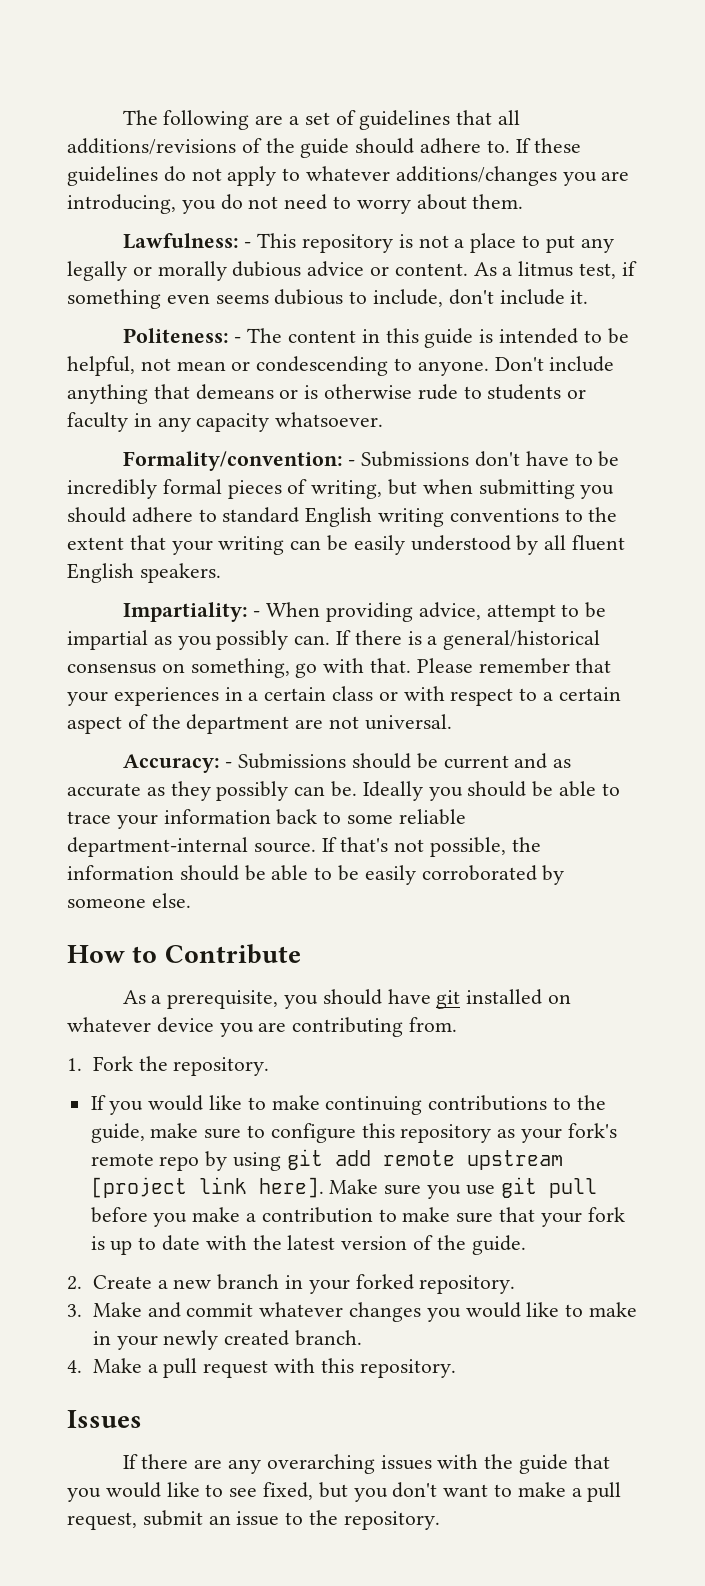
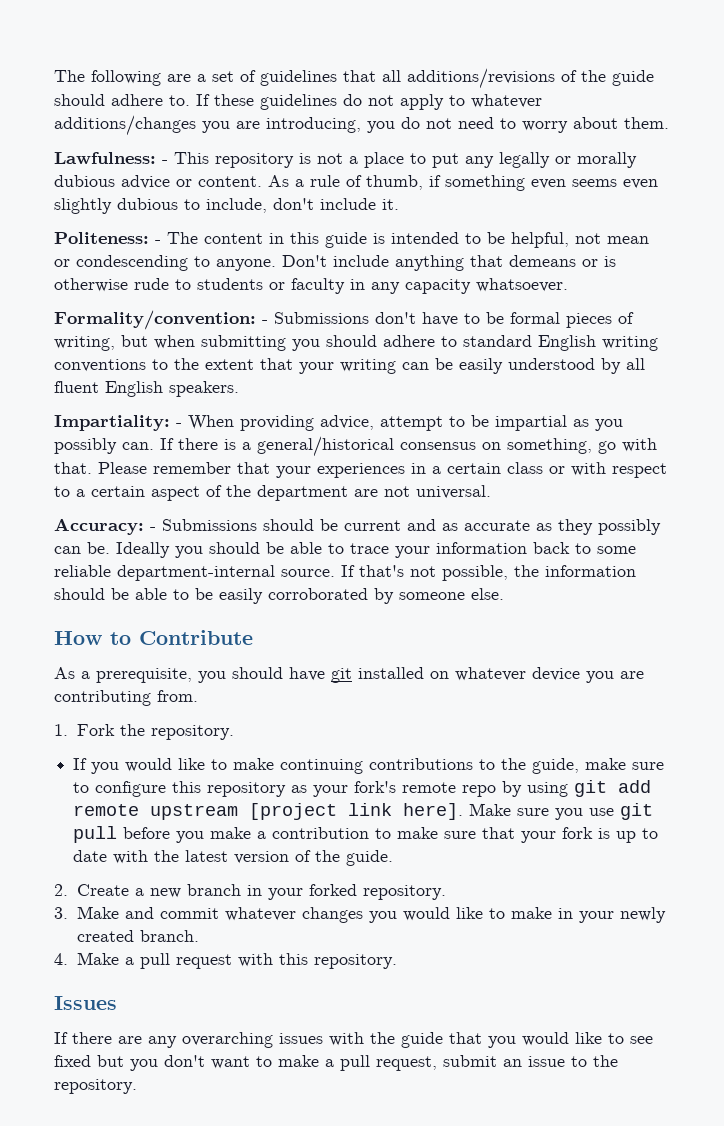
[518,261,617,279] litmus test, -> [310,175,423,190] rule of thumb,
(269, 299) none -> [623,179,658,189] [54,198,112,214] even slightly
[67,479,157,499] incredibly -> (504, 318) none
[263,1482,314,1500] fixed, -> [54,1055,91,1067] fixed

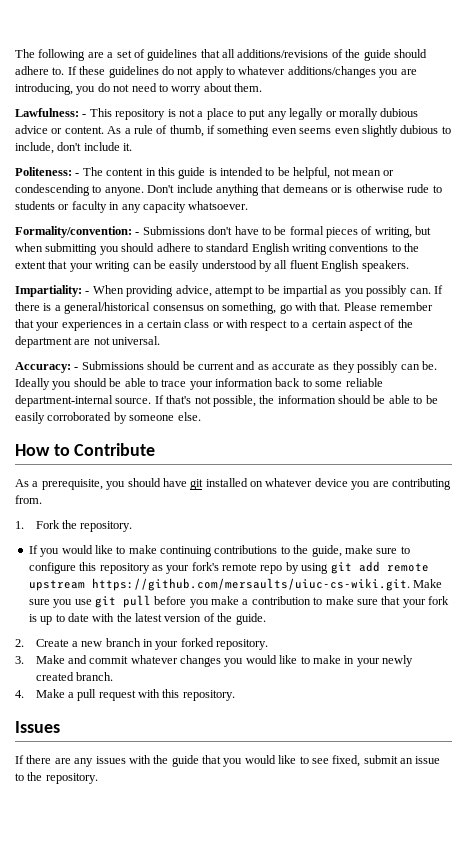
[249,803,464,820] [project link here]. -> [91,578,410,591] https://github.com/mersaults/uiuc-cs-wiki.git.
[182,1032,273,1048] overarching -> (94, 762) none
[54,1055,437,1071] fixed but you don't want to make a pull request, -> [332,755,361,767] fixed,

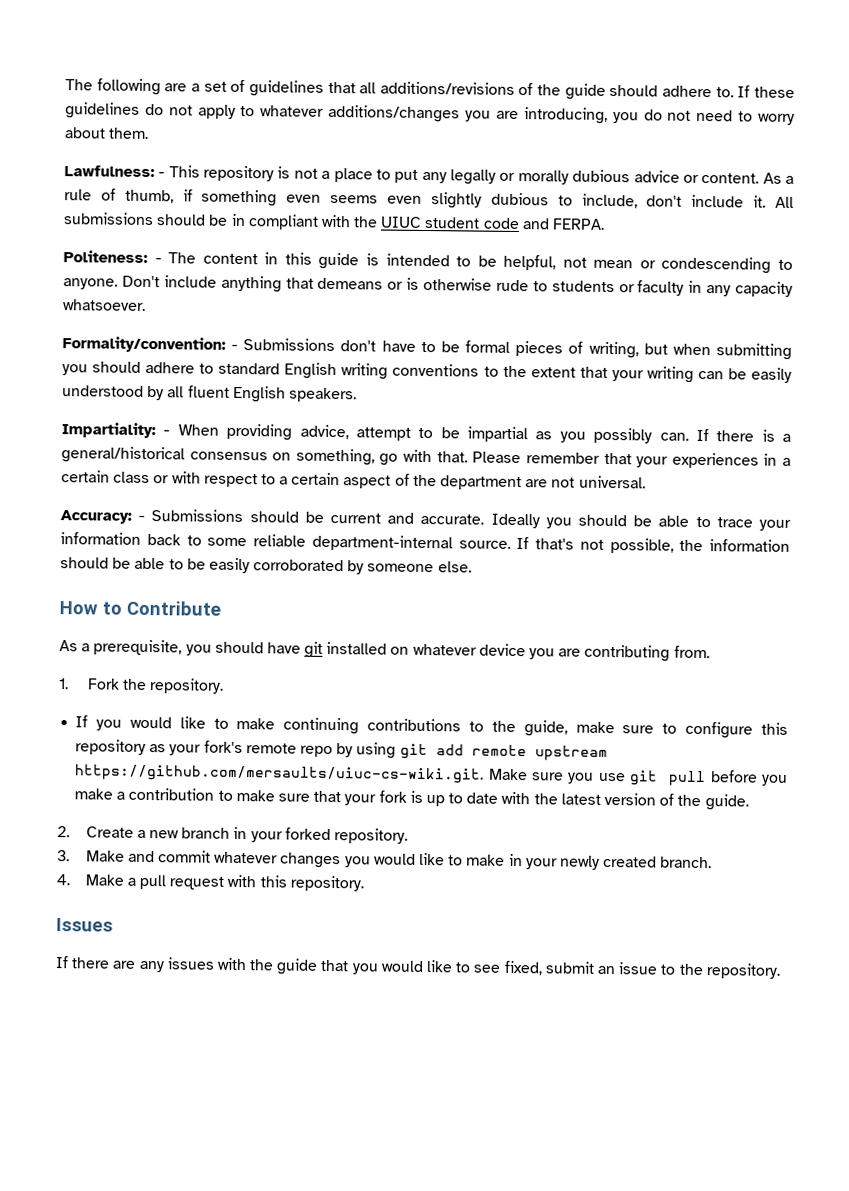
(133, 147) none -> [775,196,795,208] [63,212,606,230] All submissions should be in compliant with the UIUC student code and FERPA.
[257,361,437,373] as accurate as they possibly can be. -> [420,513,485,525] accurate.

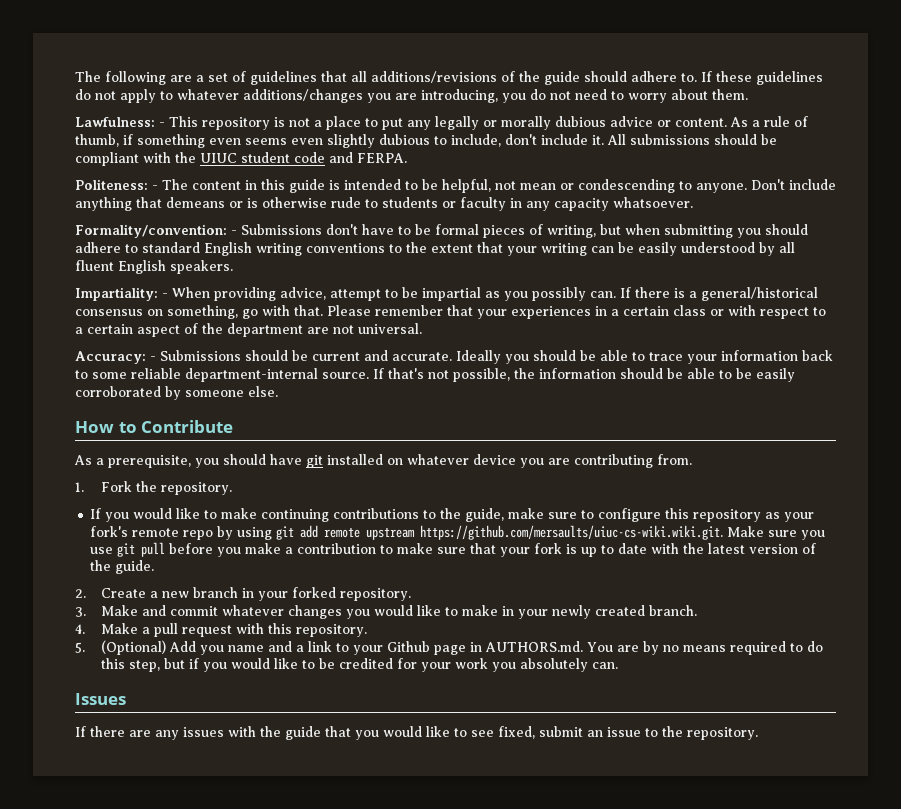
[230,213,246,227] in -> (777, 139) none
[74,764,485,784] https://github.com/mersaults/uiuc-cs-wiki.git. -> [420,525,724,540] https://github.com/mersaults/uiuc-cs-wiki.wiki.git.
(364, 883) none -> [75,640,824,655] [101,658,619,672] // 5. (Optional) Add you name and a link to your Github page in AUTHORS.md. You are by no means required to do this step, but if you would like to be credited for your work you absolutely can.

